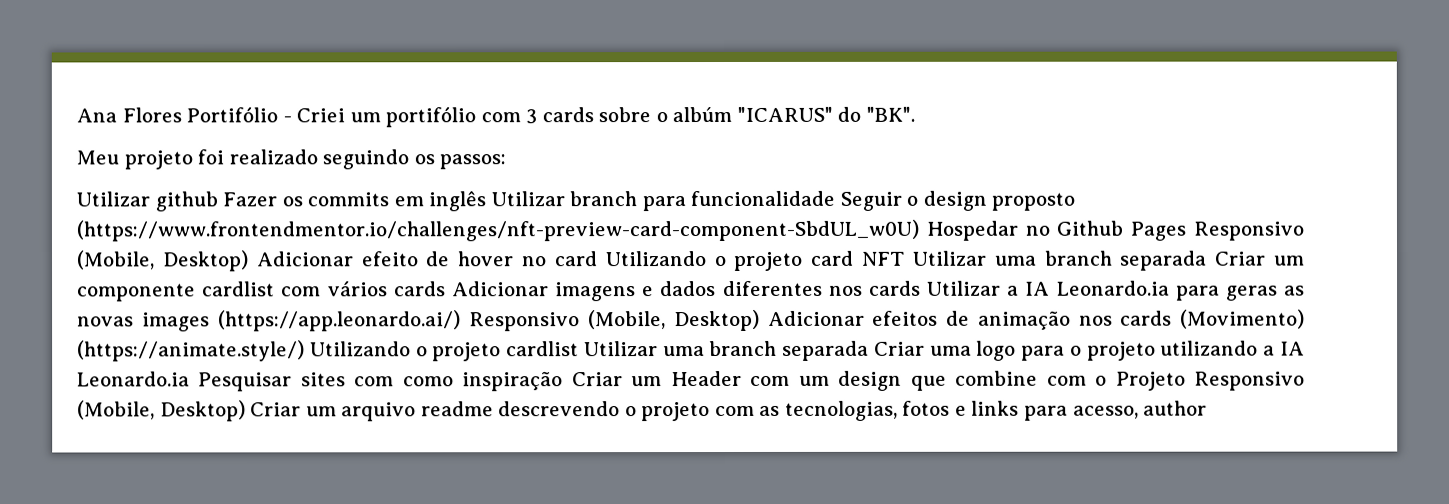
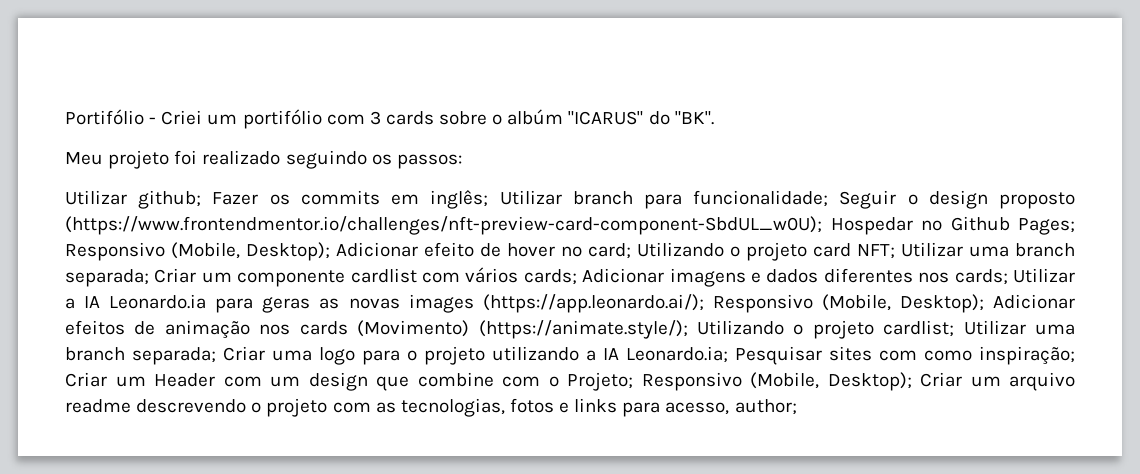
[76,107,182,123] Ana Flores -> (65, 117) none
[154,191,218,212] github -> [138,190,202,209] github;
[428,191,487,212] inglês -> [430,190,489,209] inglês;
[690,190,836,207] funcionalidade -> [693,190,829,207] funcionalidade;
[76,219,919,242] (https://www.frontendmentor.io/challenges/nft-preview-card-component-SbdUL_w0U) -> [65,216,822,235] (https://www.frontendmentor.io/challenges/nft-preview-card-component-SbdUL_w0U);
[1130,221,1304,241] [76,250,249,272] Pages Responsivo (Mobile, Desktop) -> [1018,218,1075,235] [65,242,330,261] Pages; Responsivo (Mobile, Desktop);
[553,251,598,267] card -> [588,243,631,259] card;
[861,250,1208,271] NFT Utilizar uma branch separada -> [857,242,1075,259] [65,269,149,287] NFT; Utilizar uma branch separada;
[393,281,446,297] cards -> [523,269,577,285] cards;
[868,280,921,296] cards -> [954,269,1008,285] cards;
[217,309,760,332] (https://app.leonardo.ai/) Responsivo (Mobile, Desktop) -> [482,294,984,313] (https://app.leonardo.ai/); Responsivo (Mobile, Desktop);
[77,340,870,362] (https://animate.style/) Utilizando o projeto cardlist Utilizar uma branch separada -> [478,320,1075,339] [65,347,216,365] (https://animate.style/); Utilizando o projeto cardlist; Utilizar uma branch separada;
[77,371,190,387] Leonardo.ia -> [626,346,728,363] Leonardo.ia;
[462,371,564,392] inspiração -> [979,346,1075,365] inspiração;
[1115,371,1306,391] [77,400,246,422] Projeto Responsivo (Mobile, Desktop) -> [567,372,912,391] Projeto; Responsivo (Mobile, Desktop);
[1143,400,1208,416] author -> [734,399,797,415] author;

